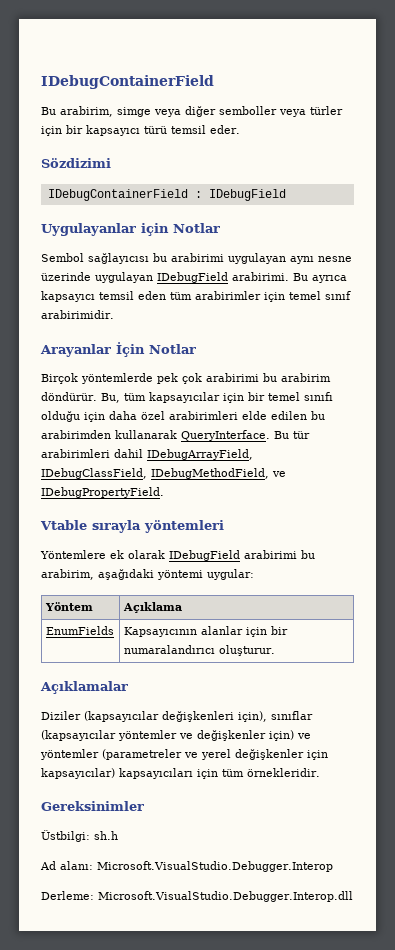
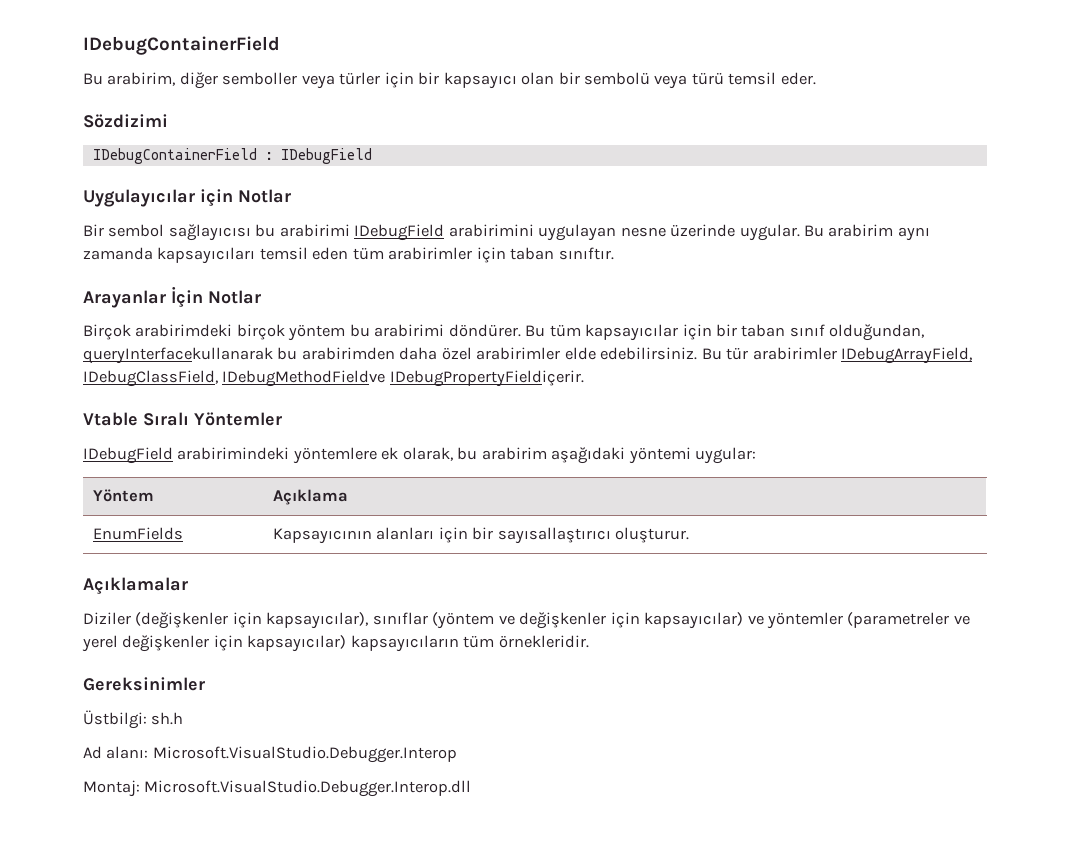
[117,107,181,117] simge veya -> (176, 79) none
(140, 130) none -> [521,72,688,89] olan bir sembolü veya
[41,223,136,236] Uygulayanlar -> [83,189,195,207] Uygulayıcılar
[41,253,84,262] Sembol -> [83,224,165,237] Bir sembol
[228,253,352,264] [41,272,347,283] [41,291,95,302] uygulayan aynı nesne üzerinde uygulayan IDebugField arabirimi. Bu ayrıca kapsayıcı -> [354,224,930,241] [83,247,256,264] IDebugField arabirimini uygulayan nesne üzerinde uygular. Bu arabirim aynı zamanda kapsayıcıları
[289,291,351,300] [41,310,114,319] temel sınıf arabirimidir. -> [510,247,614,260] taban sınıftır.
[81,373,331,384] [41,392,333,403] [41,411,325,422] [41,430,310,441] [41,449,253,460] [41,468,286,479] [41,487,164,498] [40,520,224,533] [40,550,315,561] [41,569,94,580] yöntemlerde pek çok arabirimi bu arabirim döndürür. Bu, tüm kapsayıcılar için bir temel sınıfı olduğu için daha özel arabirimleri elde edilen bu arabirimden kullanarak QueryInterface. Bu tür arabirimleri dahil IDebugArrayField, IDebugClassField, IDebugMethodField, ve IDebugPropertyField. // Vtable sırayla yöntemleri // Yöntemlere ek olarak IDebugField arabirimi bu arabirim, -> [135,324,925,341] [83,347,973,364] [83,370,584,387] [83,412,282,426] [83,447,547,464] arabirimdeki birçok yöntem bu arabirimi döndürer. Bu tüm kapsayıcılar için bir taban sınıf olduğundan, queryInterfacekullanarak bu arabirimden daha özel arabirimler elde edebilirsiniz. Bu tür arabirimler IDebugArrayField, IDebugClassField, IDebugMethodFieldve IDebugPropertyFieldiçerir. // Vtable Sıralı Yöntemler // IDebugField arabirimindeki yöntemlere ek olarak, bu arabirim
[200,626,288,637] [123,645,215,654] alanlar için bir numaralandırıcı -> [376,527,611,544] alanları için bir sayısallaştırıcı
[84,711,313,722] [41,730,294,741] (kapsayıcılar değişkenleri için), sınıflar (kapsayıcılar yöntemler ve değişkenler için) -> [135,612,744,629] (değişkenler için kapsayıcılar), sınıflar (yöntem ve değişkenler için kapsayıcılar)
[119,768,218,779] kapsayıcıları için -> [350,635,459,652] kapsayıcıların
[41,891,94,900] Derleme: -> [83,780,140,797] Montaj:

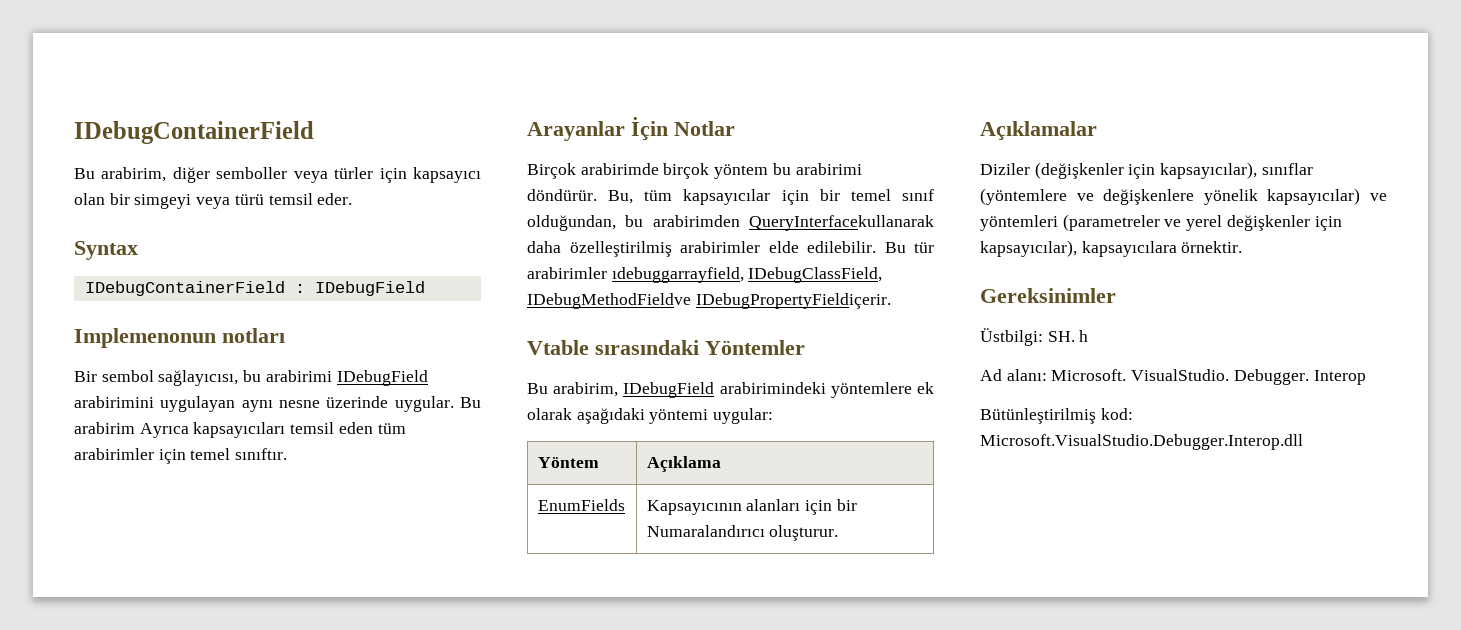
[418,72,440,85] bir -> (407, 175) none
[584,72,651,85] sembolü -> [134,194,192,209] simgeyi
[83,114,168,128] Sözdizimi -> [74,241,138,260] Syntax
[83,189,291,207] Uygulayıcılar için Notlar -> [74,328,285,348] Implemenonun notları
[168,224,251,241] sağlayıcısı -> [158,370,239,386] sağlayıcısı,
(617, 232) none -> [241,400,273,412] aynı
[897,227,930,241] [83,247,153,260] aynı zamanda -> [139,423,189,438] Ayrıca
[510,247,555,260] taban -> [190,448,231,460] temel
[135,324,233,337] arabirimdeki -> [580,163,659,175] arabirimde
[448,324,546,337] döndürer. Bu -> [527,189,634,204] döndürür. Bu,
[741,324,786,337] taban -> [850,189,891,201] temel
[83,347,273,364] queryInterfacekullanarak -> (616, 223) none
[399,347,472,360] daha özel -> [749,215,934,231] [527,241,672,257] QueryInterfacekullanarak daha özelleştirilmiş
[600,347,698,360] edebilirsiniz. -> [807,241,876,253] edilebilir.
[841,347,973,364] IDebugArrayField, -> [611,267,744,283] ıdebuggarrayfield,
[143,412,189,426] Sıralı -> [595,340,699,355] sırasındaki
(282, 419) none -> [527,382,619,397] Bu arabirim,
[402,447,547,461] olarak, bu arabirim -> [527,408,572,420] olarak
[497,527,611,544] sayısallaştırıcı -> [646,525,765,537] Numaralandırıcı
[432,612,640,629] (yöntem ve değişkenler için -> [980,188,1258,205] (yöntemlere ve değişkenlere yönelik
[767,612,844,629] yöntemler -> [980,215,1058,231] yöntemleri
[247,635,589,652] kapsayıcılar) kapsayıcıların tüm örnekleridir. -> [980,240,1243,257] kapsayıcılar), kapsayıcılara örnektir.
[151,712,184,725] sh.h -> [1047,330,1089,342] SH. h
[152,746,457,763] [83,780,140,797] Microsoft.VisualStudio.Debugger.Interop // Montaj: -> [1051,369,1366,385] [980,408,1133,424] Microsoft. VisualStudio. Debugger. Interop // Bütünleştirilmiş kod:

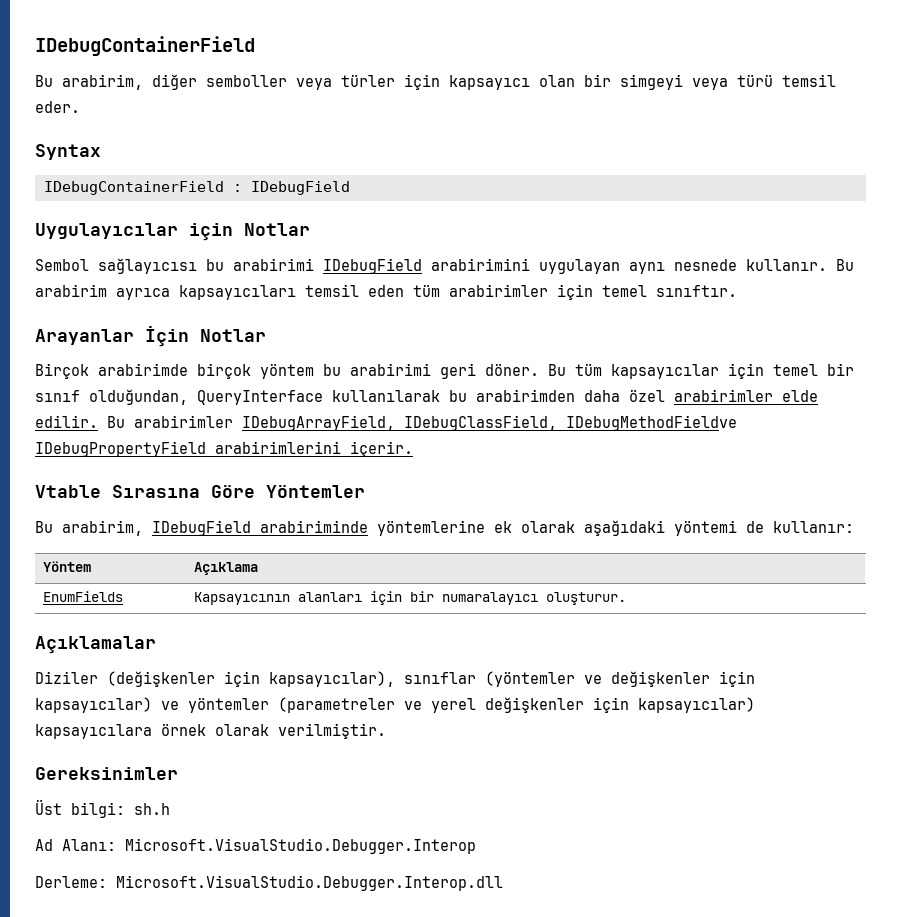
[74,328,285,348] [74,370,239,386] Implemenonun notları // Bir sembol sağlayıcısı, -> [35,223,310,241] [35,258,197,274] Uygulayıcılar için Notlar // Sembol sağlayıcısı
[279,396,454,412] nesne üzerinde uygular. -> [674,259,827,271] nesnede kullanır.
[139,423,189,438] Ayrıca -> [116,288,170,300] ayrıca
[527,189,934,205] [527,215,934,231] [527,241,934,257] [527,267,883,283] [527,293,891,309] döndürür. Bu, tüm kapsayıcılar için bir temel sınıf olduğundan, bu arabirimden QueryInterfacekullanarak daha özelleştirilmiş arabirimler elde edilebilir. Bu tür arabirimler ıdebuggarrayfield, IDebugClassField, IDebugMethodFieldve IDebugPropertyFieldiçerir. -> [440,363,854,379] [35,389,818,405] [35,415,737,431] [35,441,413,457] geri döner. Bu tüm kapsayıcılar için temel bir sınıf olduğundan, QueryInterface kullanılarak bu arabirimden daha özel arabirimler elde edilir. Bu arabirimler IDebugArrayField, IDebugClassField, IDebugMethodFieldve IDebugPropertyField arabirimlerini içerir.
[595,340,699,355] sırasındaki -> [112,485,255,498] Sırasına Göre
[719,382,912,398] arabirimindeki yöntemlere -> [260,520,485,536] arabiriminde yöntemlerine
[713,408,774,424] uygular: -> [746,521,854,533] de kullanır:
[646,525,765,537] Numaralandırıcı -> [441,592,538,605] numaralayıcı
[980,188,1258,205] (yöntemlere ve değişkenlere yönelik -> [485,671,755,687] (yöntemler ve değişkenler için
[980,215,1058,231] yöntemleri -> [188,697,269,713] yöntemler
[980,240,1243,257] [980,288,1116,303] [980,328,1089,346] [980,369,1366,385] [980,408,1133,424] kapsayıcılar), kapsayıcılara örnektir. // Gereksinimler // Üstbilgi: SH. h // Ad alanı: Microsoft. VisualStudio. Debugger. Interop // Bütünleştirilmiş kod: -> [638,697,755,713] [35,723,386,739] [35,767,178,780] [35,799,170,818] [35,838,476,854] [35,876,107,888] kapsayıcılar) kapsayıcılara örnek olarak verilmiştir. // Gereksinimler // Üst bilgi: sh.h // Ad Alanı: Microsoft.VisualStudio.Debugger.Interop // Derleme:

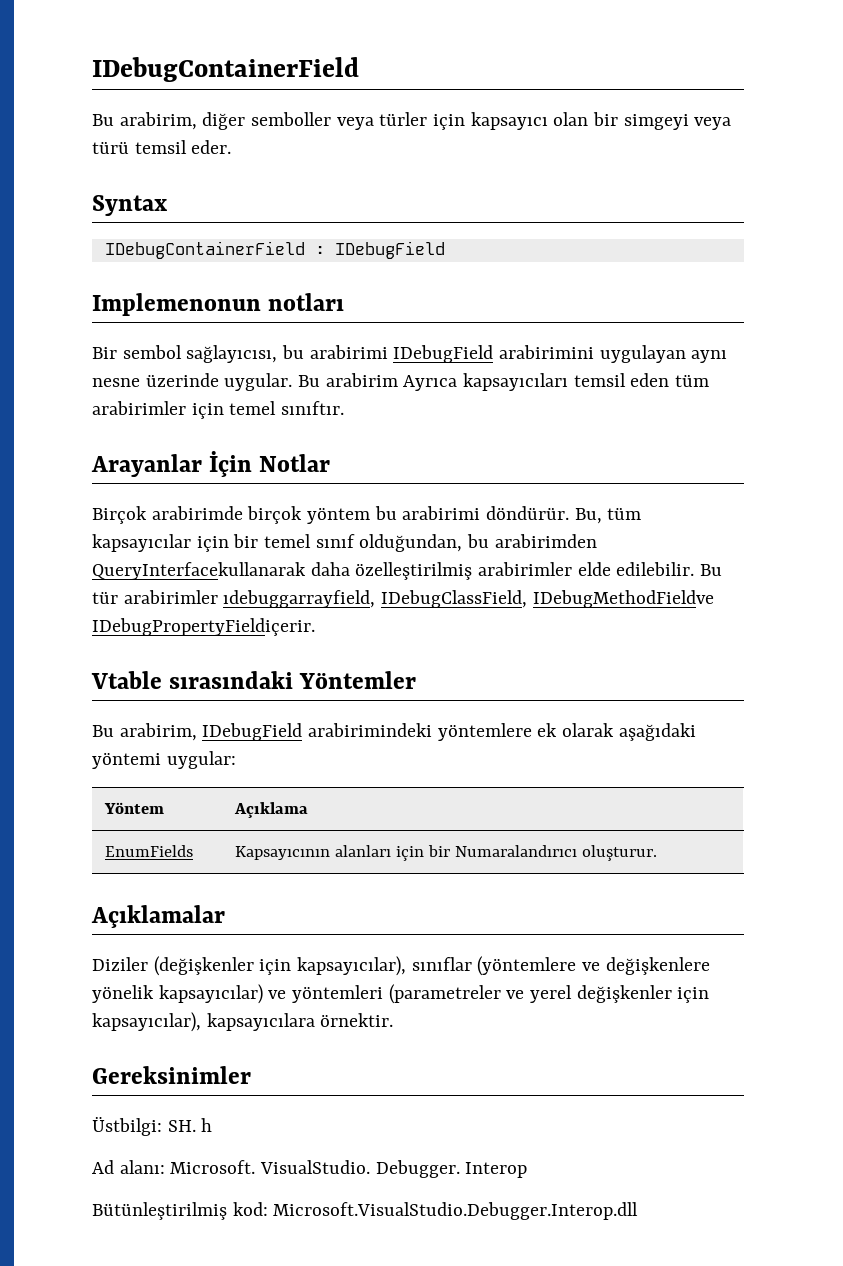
[35,223,310,241] [35,258,197,274] Uygulayıcılar için Notlar // Sembol sağlayıcısı -> [92,293,345,316] [92,345,278,363] Implemenonun notları // Bir sembol sağlayıcısı,
[674,259,827,271] nesnede kullanır. -> [92,373,293,391] nesne üzerinde uygular.
[116,288,170,300] ayrıca -> [403,375,458,391] Ayrıca
[440,363,854,379] [35,389,818,405] [35,415,737,431] [35,441,413,457] geri döner. Bu tüm kapsayıcılar için temel bir sınıf olduğundan, QueryInterface kullanılarak bu arabirimden daha özel arabirimler elde edilir. Bu arabirimler IDebugArrayField, IDebugClassField, IDebugMethodFieldve IDebugPropertyField arabirimlerini içerir. -> [486,506,642,524] [92,534,597,552] [92,562,723,580] [92,590,714,608] [92,618,315,636] döndürür. Bu, tüm kapsayıcılar için bir temel sınıf olduğundan, bu arabirimden QueryInterfacekullanarak daha özelleştirilmiş arabirimler elde edilebilir. Bu tür arabirimler ıdebuggarrayfield, IDebugClassField, IDebugMethodFieldve IDebugPropertyFieldiçerir.
[112,485,255,498] Sırasına Göre -> [169,671,294,689] sırasındaki
[260,520,485,536] arabiriminde yöntemlerine -> [308,723,532,741] arabirimindeki yöntemlere
[746,521,854,533] de kullanır: -> [166,751,236,769] uygular:
[441,592,538,605] numaralayıcı -> [455,845,578,857] Numaralandırıcı
[485,671,755,687] (yöntemler ve değişkenler için -> [477,956,710,976] [92,985,154,1003] (yöntemlere ve değişkenlere yönelik
[188,697,269,713] yöntemler -> [292,985,384,1003] yöntemleri
[638,697,755,713] [35,723,386,739] [35,767,178,780] [35,799,170,818] [35,838,476,854] [35,876,107,888] kapsayıcılar) kapsayıcılara örnek olarak verilmiştir. // Gereksinimler // Üst bilgi: sh.h // Ad Alanı: Microsoft.VisualStudio.Debugger.Interop // Derleme: -> [92,1012,394,1032] [92,1066,251,1084] [92,1116,213,1136] [92,1160,528,1178] [92,1202,268,1220] kapsayıcılar), kapsayıcılara örnektir. // Gereksinimler // Üstbilgi: SH. h // Ad alanı: Microsoft. VisualStudio. Debugger. Interop // Bütünleştirilmiş kod:

